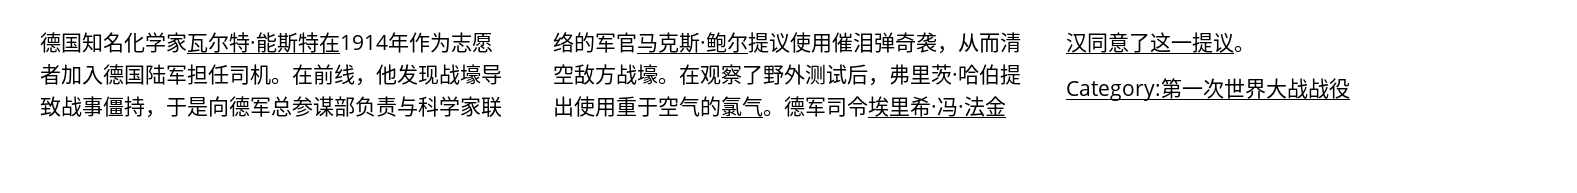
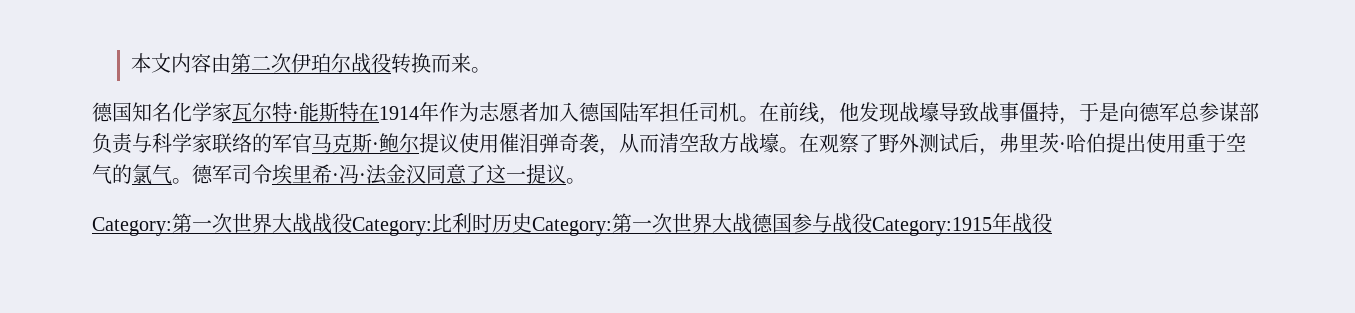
(40, 42) none -> [131,53,492,74] 本文内容由第二次伊珀尔战役转换而来。 //
(1350, 88) none -> [352,213,1052,236] Category:比利时历史Category:第一次世界大战德国参与战役Category:1915年战役

